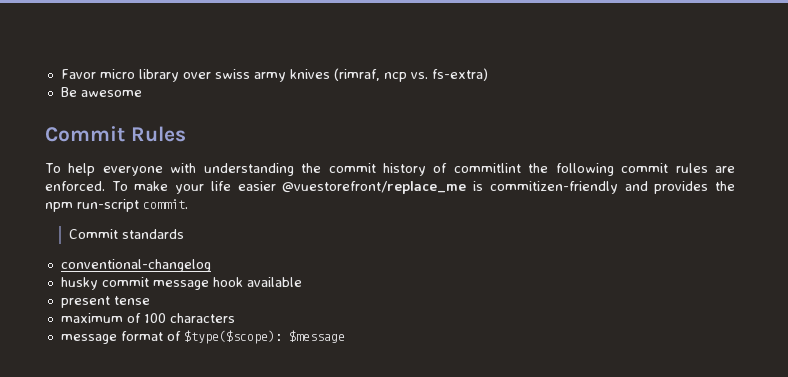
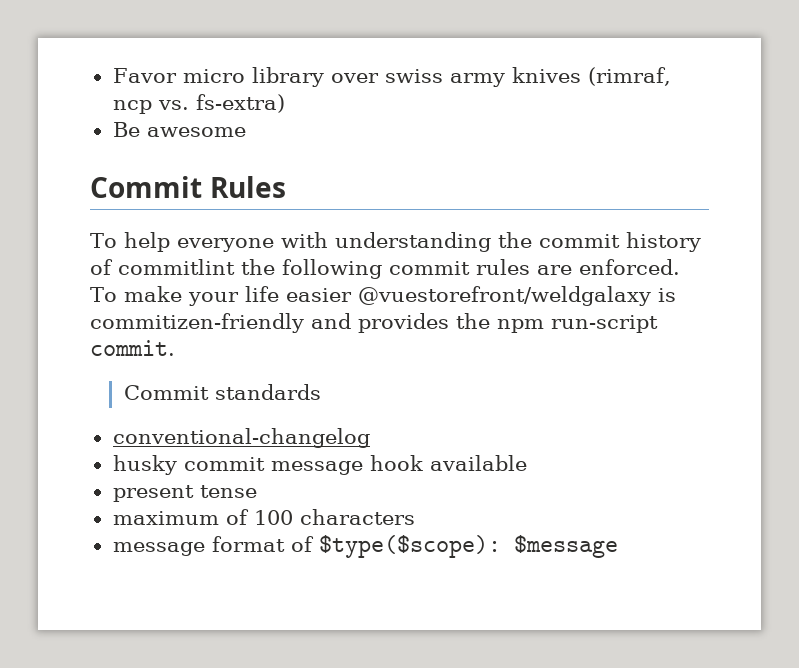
[282,181,467,194] @vuestorefront/replace_me -> [357,286,651,306] @vuestorefront/weldgalaxy

